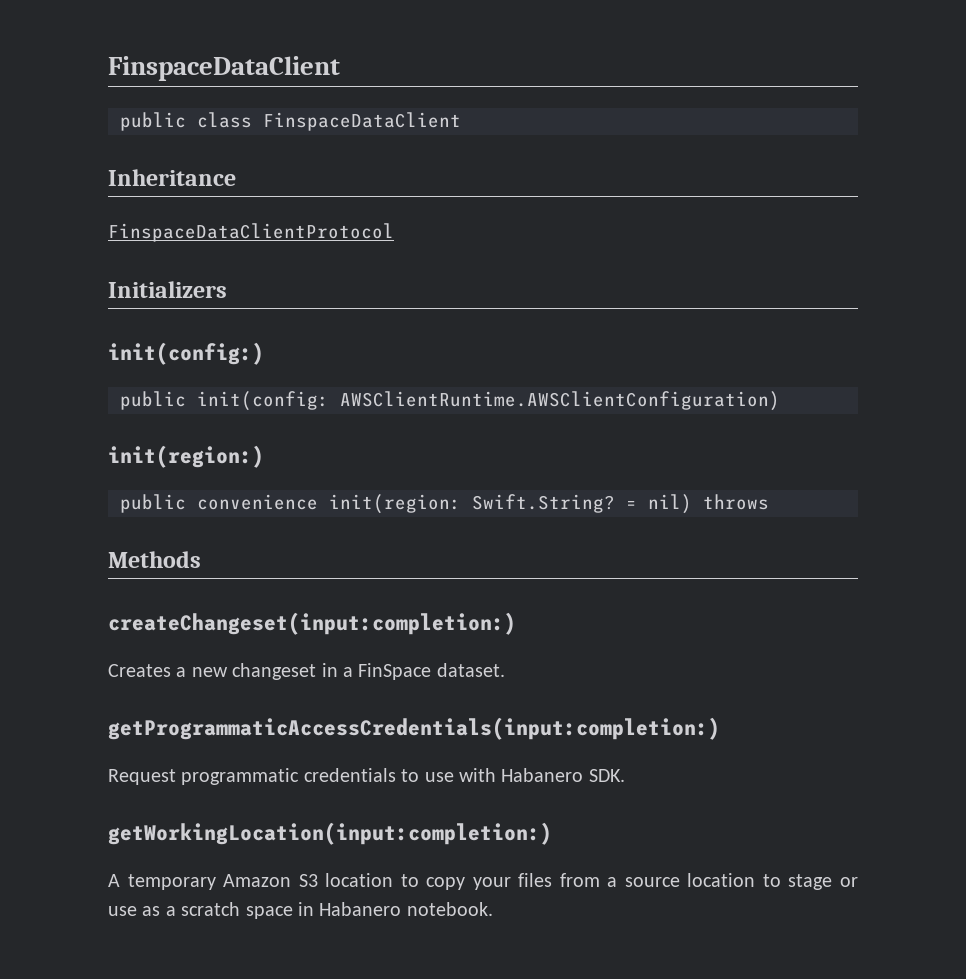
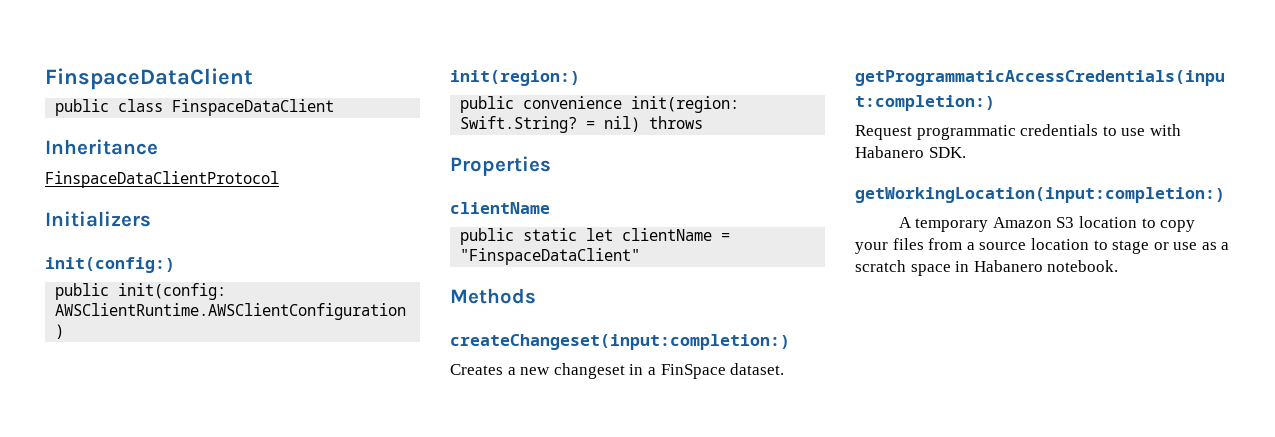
(769, 502) none -> [450,156,551,176] [450,202,550,214] [460,228,731,245] [460,248,641,265] // Properties // clientName // public static let clientName = "FinspaceDataClient"

